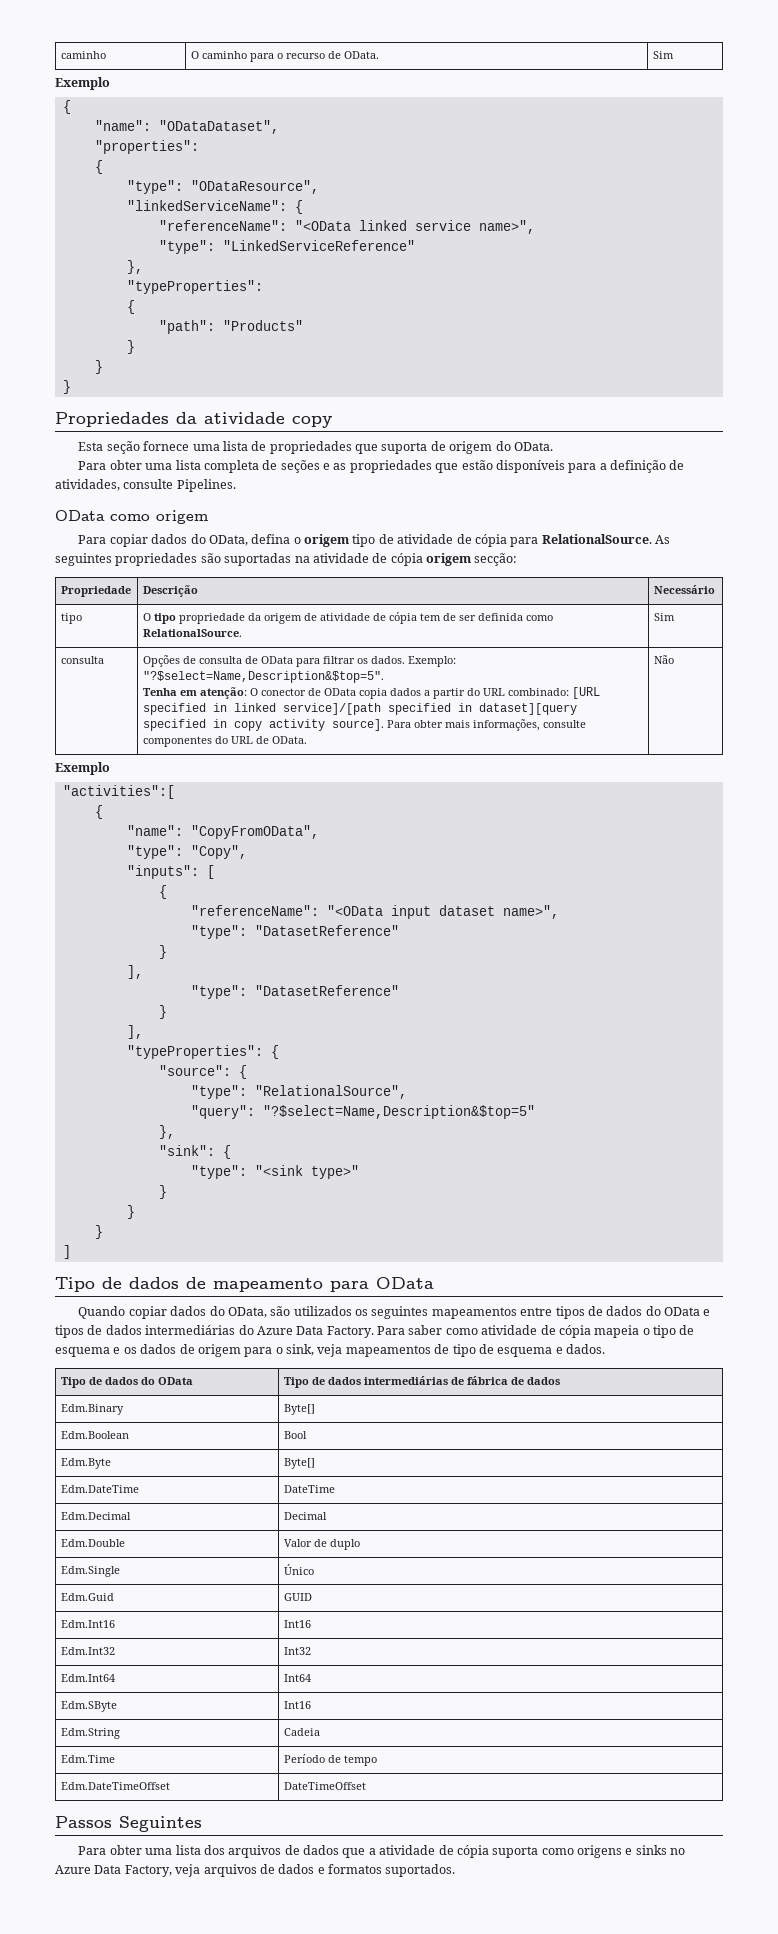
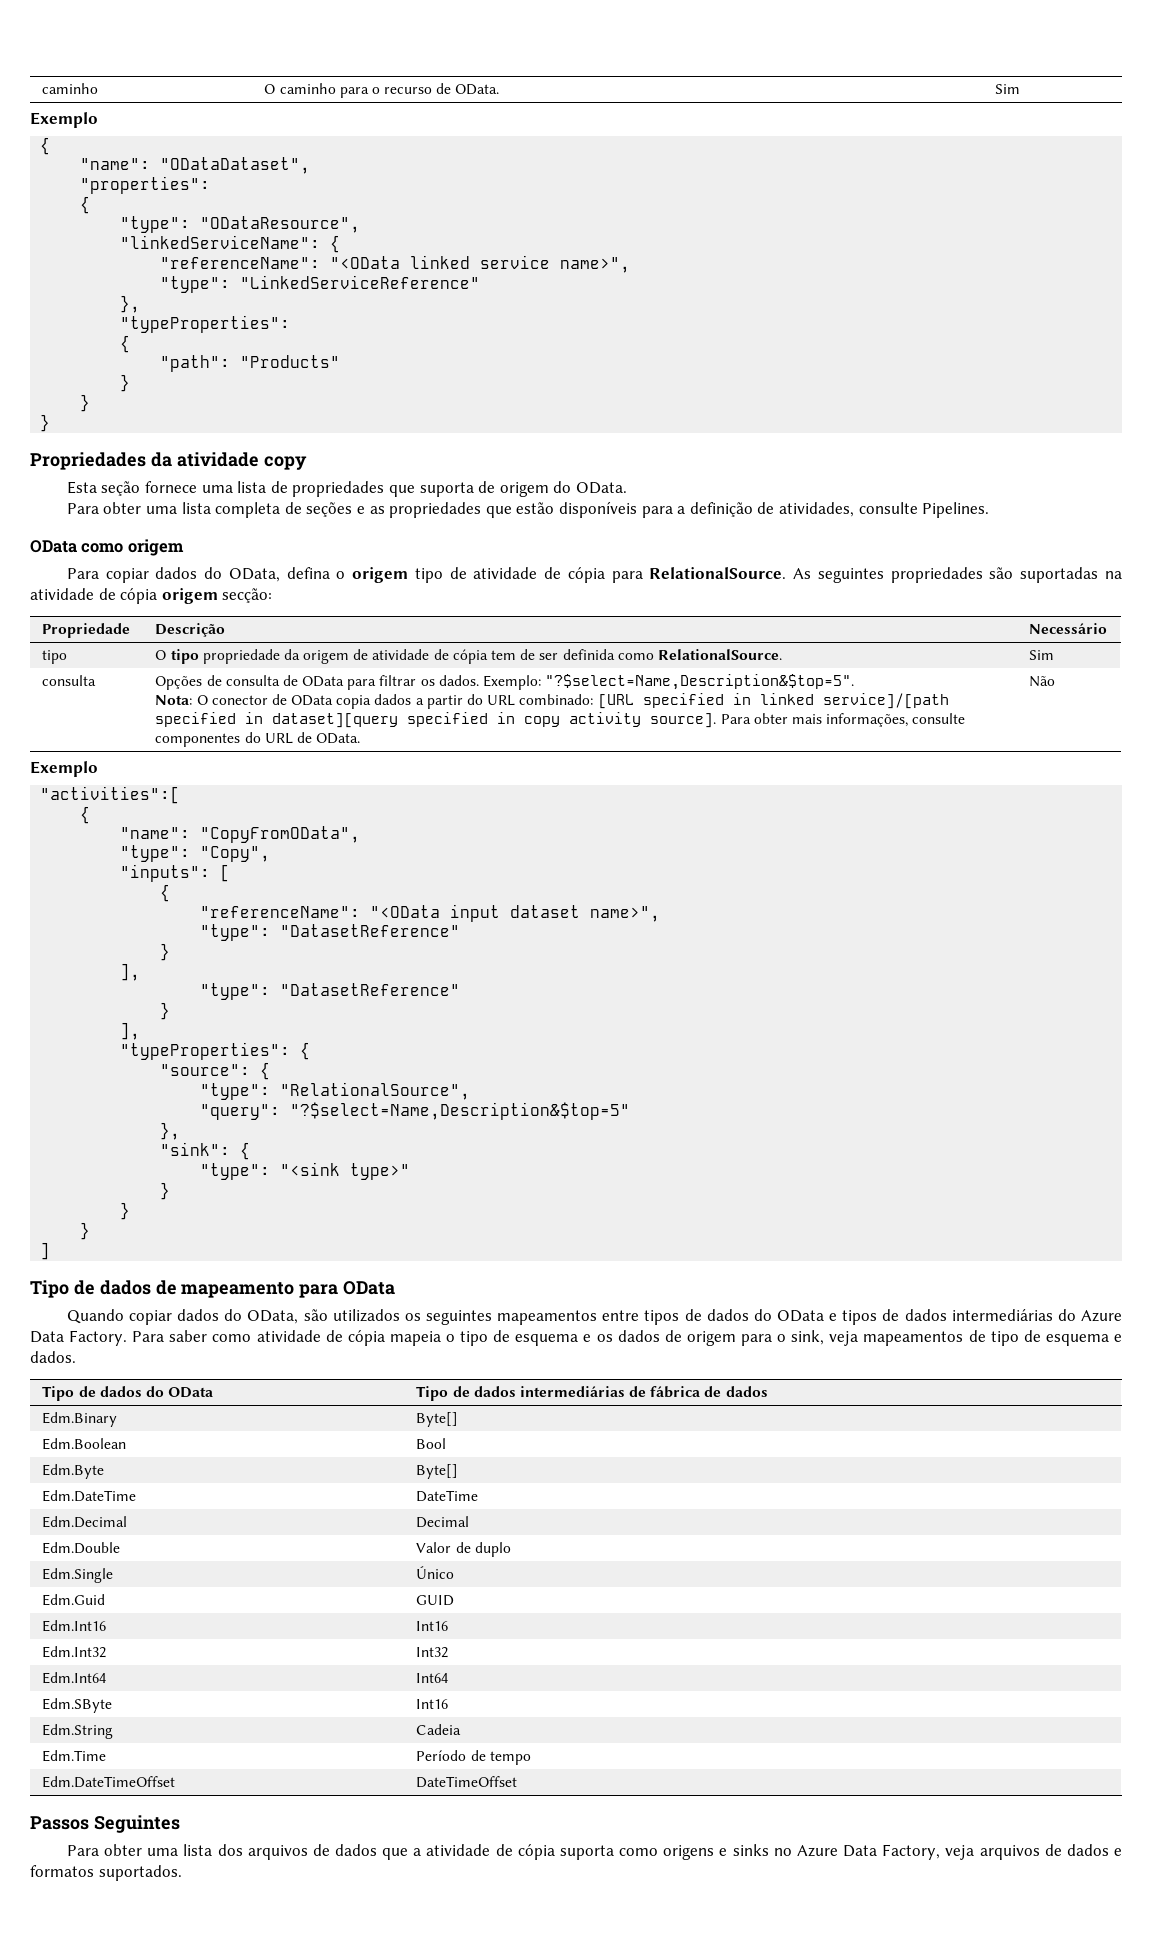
[142,687,247,699] Tenha em atenção: -> [155,695,193,705] Nota:

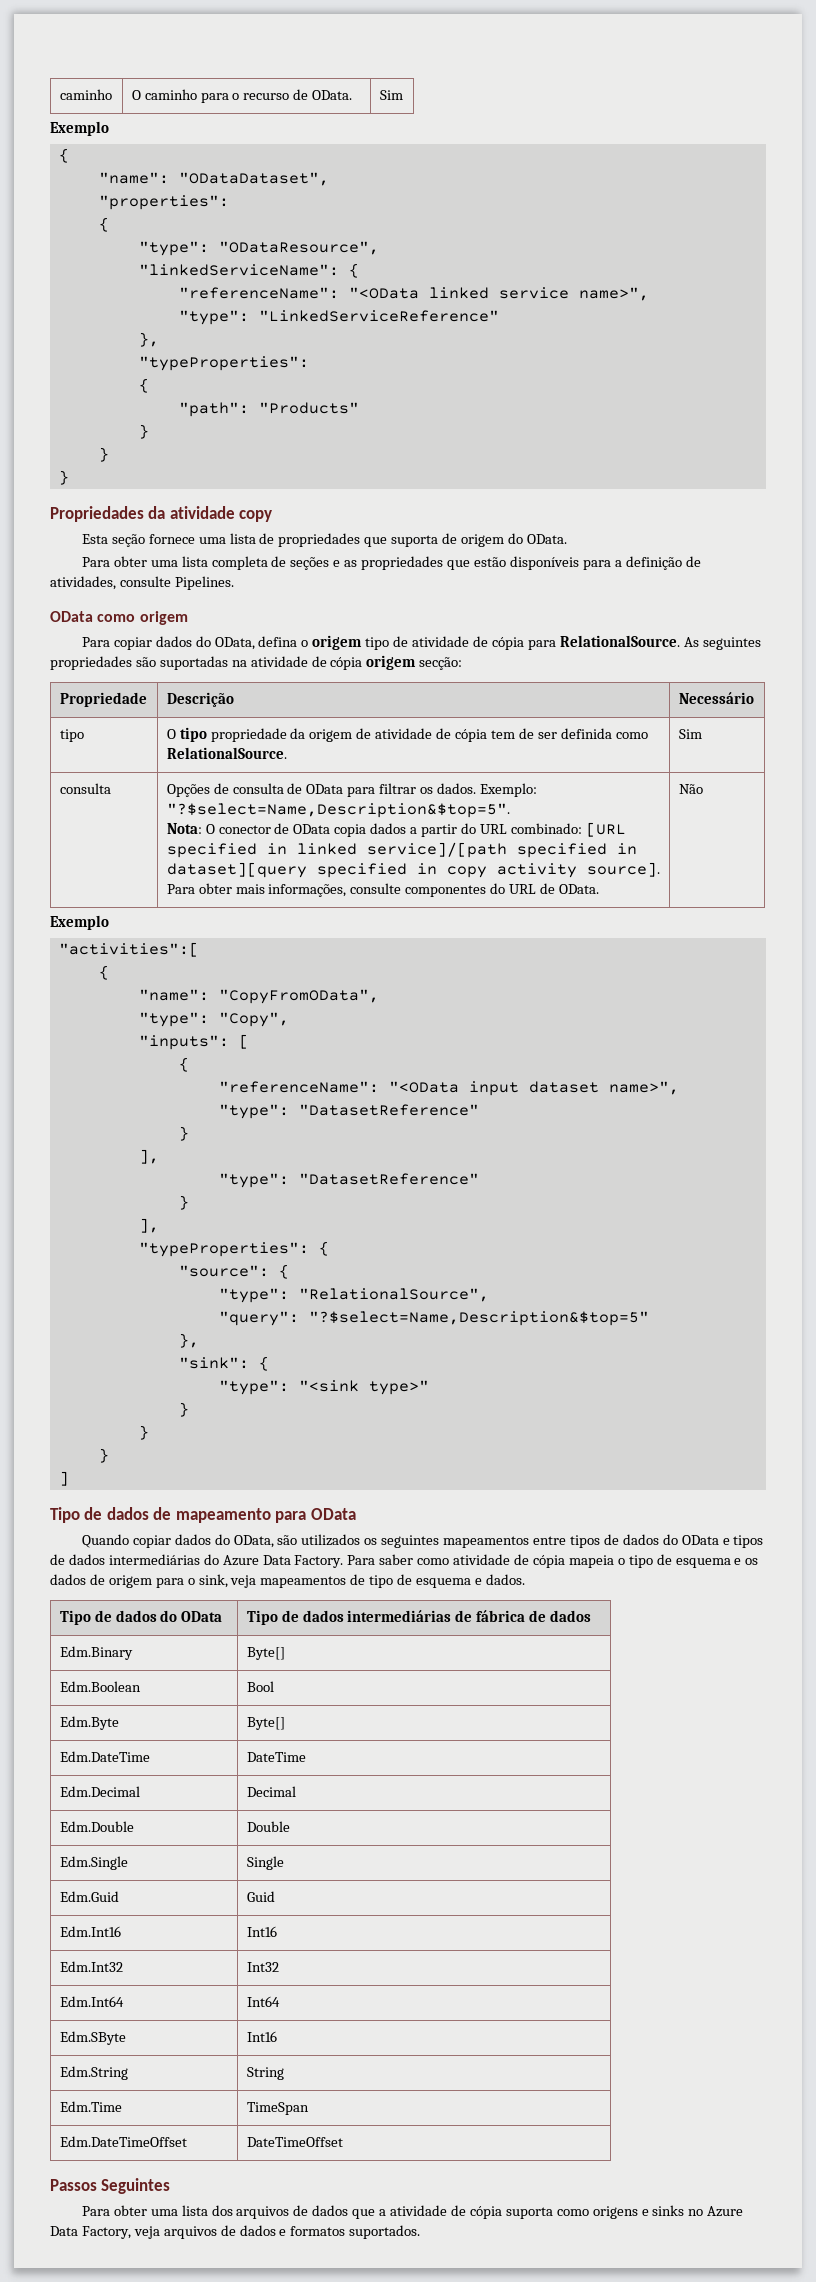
[416,1542,511,1557] Valor de duplo -> [246,1821,290,1832] Double
[416,1566,455,1579] Único -> [246,1856,284,1870] Single
[416,1595,455,1606] GUID -> [246,1891,275,1902] Guid
[416,1724,462,1735] Cadeia -> [246,2067,284,2080] String
[416,1750,531,1765] Período de tempo -> [246,2102,309,2115] TimeSpan

